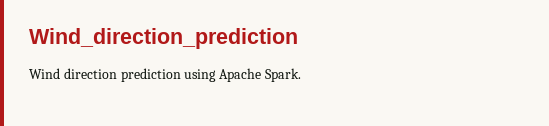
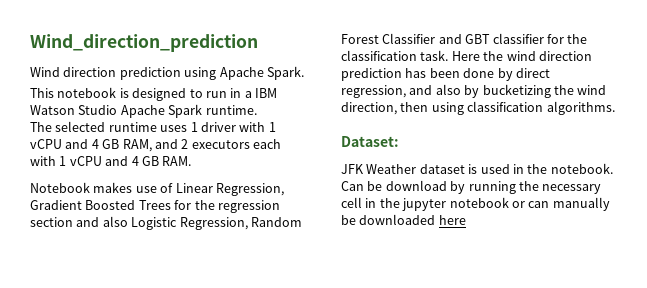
(301, 75) none -> [30,87,277,101] [30,104,257,118] [30,121,276,132] [30,139,281,152] [30,156,192,166] [30,182,284,196] [30,200,280,213] [30,216,302,230] [341,33,588,44] [341,50,592,61] [341,68,550,81] [341,84,607,98] [341,101,615,115] [341,136,399,147] [341,163,613,174] [341,180,602,194] [341,197,610,211] [341,214,466,225] // This notebook is designed to run in a IBM Watson Studio Apache Spark runtime. // The selected runtime uses 1 driver with 1 vCPU and 4 GB RAM, and 2 executors each with 1 vCPU and 4 GB RAM. // Notebook makes use of Linear Regression, Gradient Boosted Trees for the regression section and also Logistic Regression, Random Forest Classifier and GBT classifier for the classification task. Here the wind direction prediction has been done by direct regression, and also by bucketizing the wind direction, then using classification algorithms. // Dataset: // JFK Weather dataset is used in the notebook. Can be download by running the necessary cell in the jupyter notebook or can manually be downloaded here

